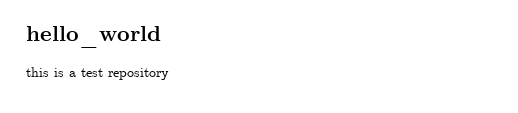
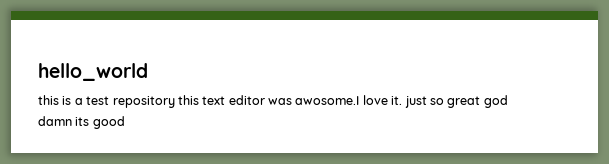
(169, 74) none -> [177,95,508,108] [38,116,125,129] this text editor was awosome.I love it. just so great god damn its good

